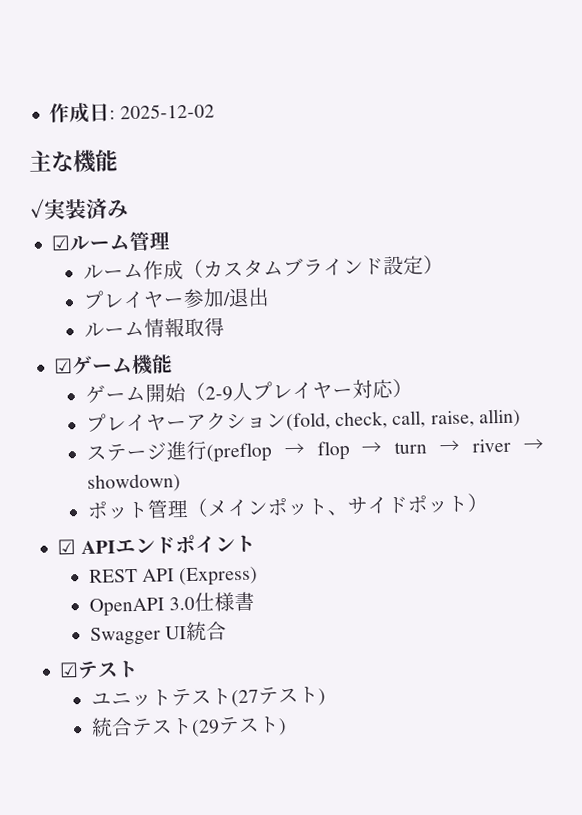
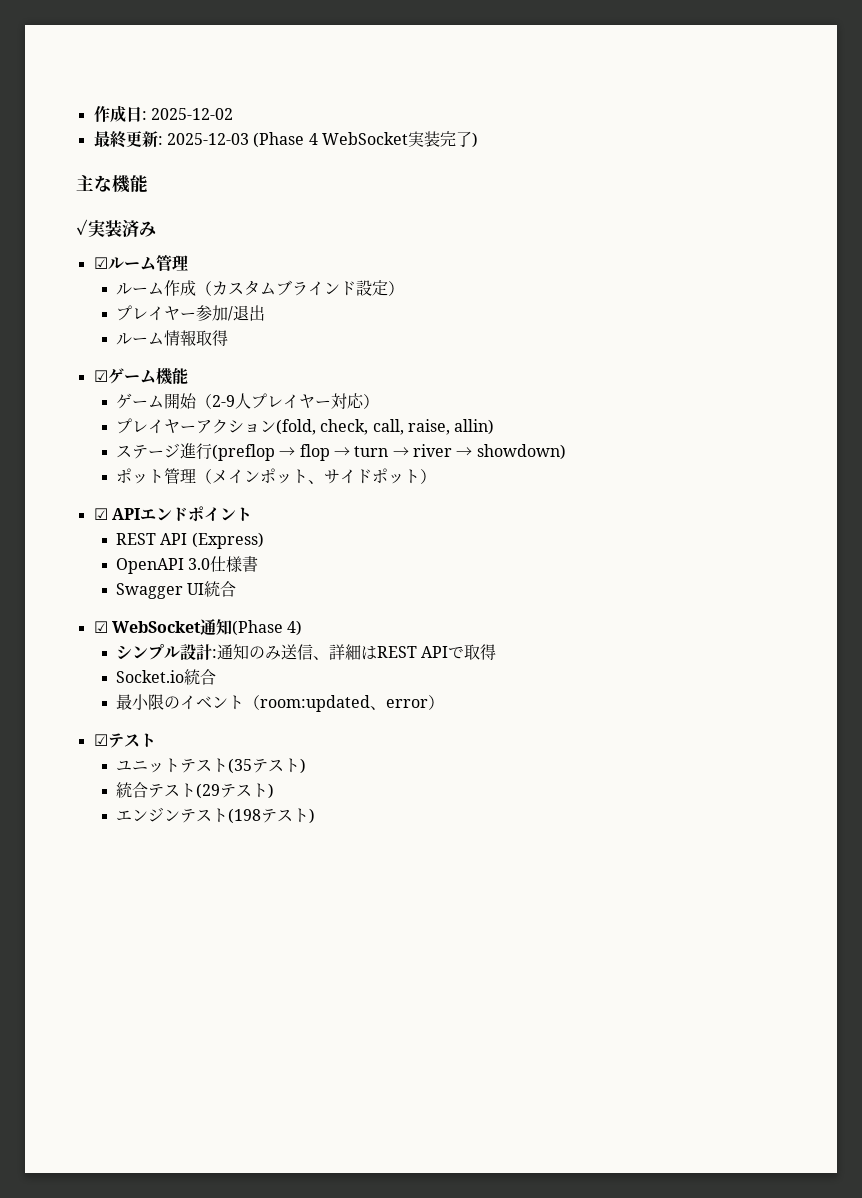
(215, 111) none -> [93,131,478,148] // 最終更新: 2025-12-03 (Phase 4 WebSocket実装完了)
(228, 631) none -> [93,619,303,636] [115,644,497,661] [115,669,216,685] [115,694,444,712] // ☑ WebSocket通知(Phase 4) // シンプル設計:通知のみ送信、詳細はREST APIで取得 // Socket.io統合 // 最小限のイベント（room:updated、error）
[230,689,259,708] (27 -> [227,758,252,774] (35
(287, 727) none -> [115,807,315,824] // エンジンテスト(198テスト)

